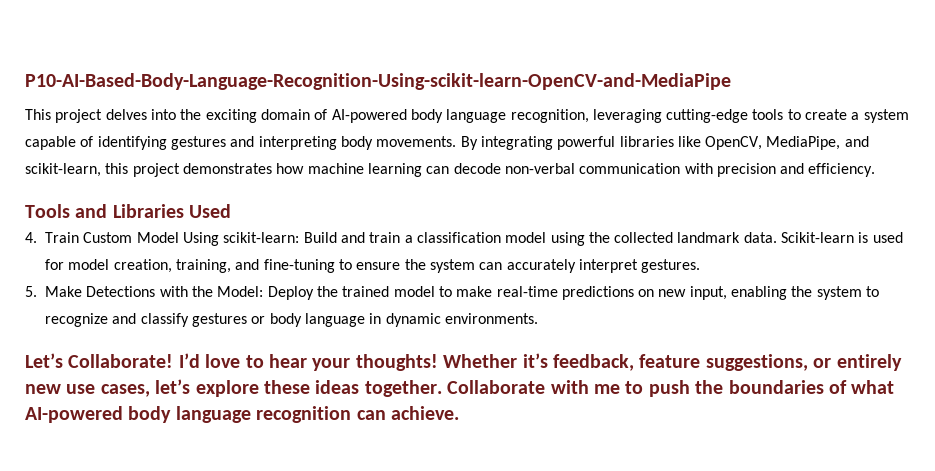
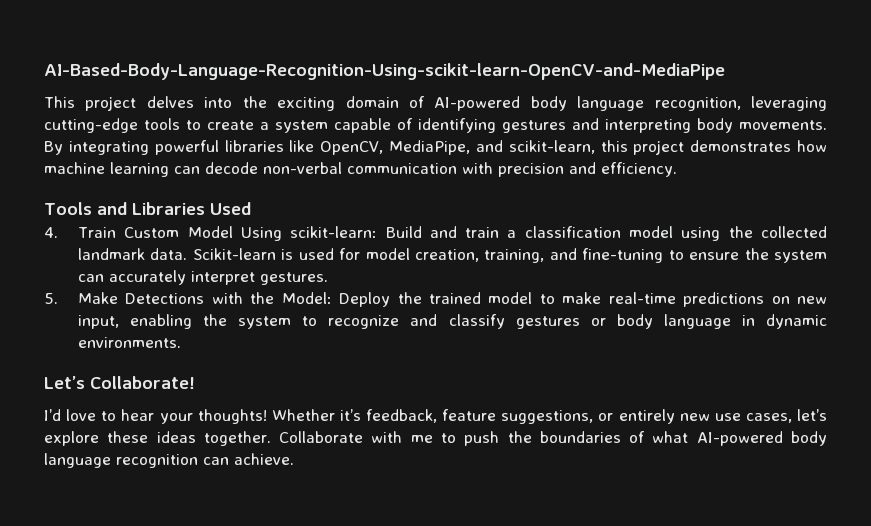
[25,73,731,90] P10-AI-Based-Body-Language-Recognition-Using-scikit-learn-OpenCV-and-MediaPipe -> [44,63,725,80] AI-Based-Body-Language-Recognition-Using-scikit-learn-OpenCV-and-MediaPipe
(174, 361) none -> (195, 382) //

